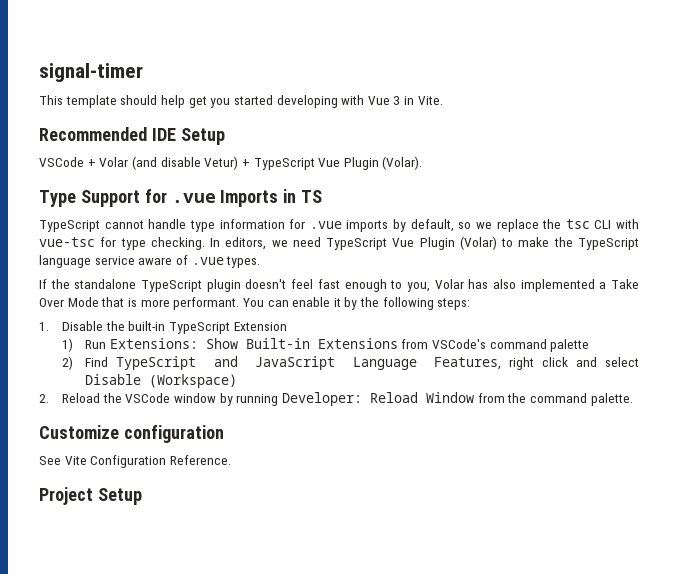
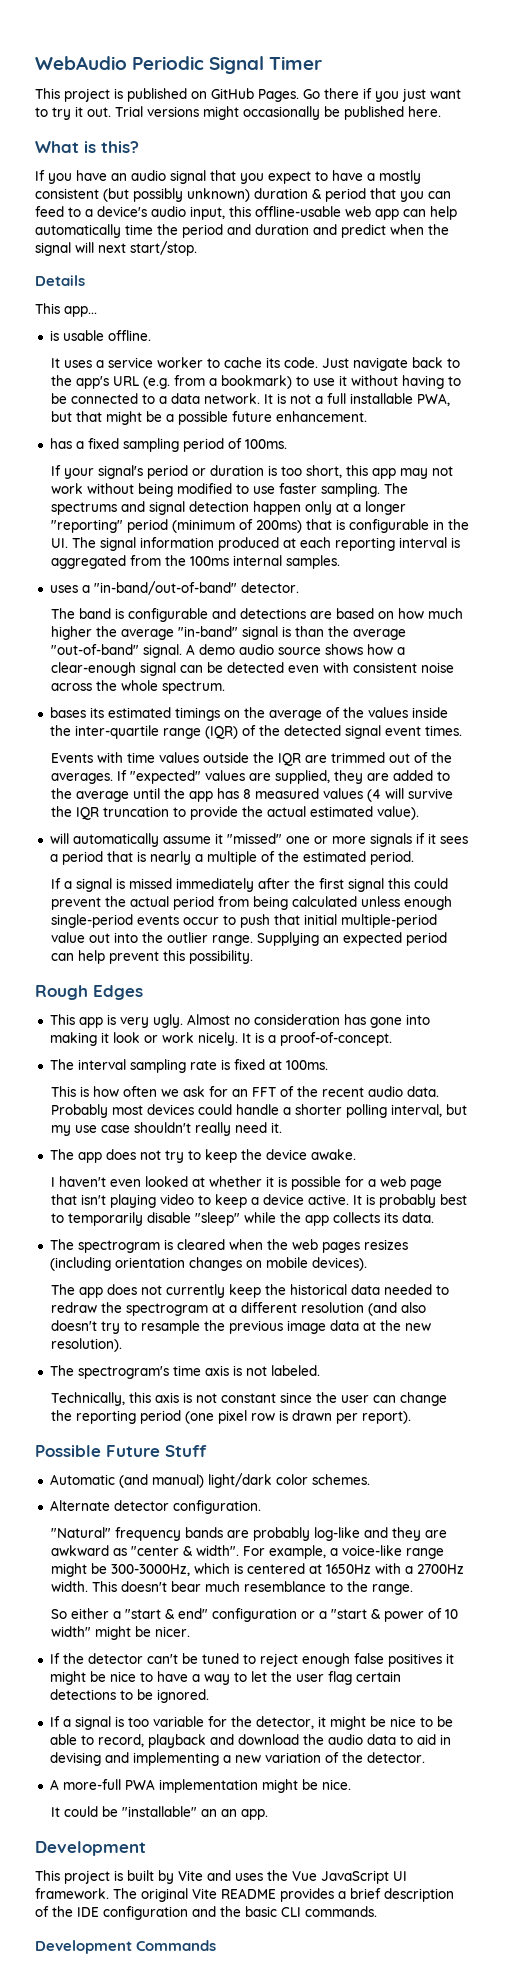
[39,63,143,82] [39,95,443,108] [39,127,225,145] [39,156,423,170] [39,189,323,207] [39,219,639,232] [39,236,639,250] [39,255,261,268] [39,279,639,292] [39,297,471,310] [39,321,287,334] [62,338,590,352] [62,356,639,370] [85,374,238,388] [39,392,633,406] [39,425,224,443] [39,455,231,468] [39,487,142,505] signal-timer // This template should help get you started developing with Vue 3 in Vite. // Recommended IDE Setup // VSCode + Volar (and disable Vetur) + TypeScript Vue Plugin (Volar). // Type Support for .vue Imports in TS // TypeScript cannot handle type information for .vue imports by default, so we replace the tsc CLI with vue-tsc for type checking. In editors, we need TypeScript Vue Plugin (Volar) to make the TypeScript language service aware of .vue types. // If the standalone TypeScript plugin doesn't feel fast enough to you, Volar has also implemented a Take Over Mode that is more performant. You can enable it by the following steps: // 1. Disable the built-in TypeScript Extension // 1) Run Extensions: Show Built-in Extensions from VSCode's command palette // 2) Find TypeScript and JavaScript Language Features, right click and select Disable (Workspace) // 2. Reload the VSCode window by running Developer: Reload Window from the command palette. // Customize configuration // See Vite Configuration Reference. // Project Setup -> [35,56,323,74] [35,88,461,102] [35,106,441,120] [35,141,139,153] [35,170,421,184] [35,188,451,202] [35,206,457,220] [35,224,449,238] [35,241,197,256] [35,275,85,286] [35,303,97,317] [49,330,151,341] [51,357,461,371] [51,375,462,389] [51,393,451,406] [51,411,368,425] [49,438,287,452] [51,465,454,479] [51,483,409,497] [51,501,407,515] [51,519,470,533] [51,537,461,551] [51,555,341,569] [49,581,299,595] [51,608,464,622] [51,626,407,640] [51,644,406,658] [51,662,455,676] [51,680,226,694] [49,707,448,721] [49,725,462,739] [51,752,453,766] [51,770,451,784] [51,788,454,802] [51,806,420,820] [49,833,468,847] [49,851,414,865] [51,878,449,892] [51,896,453,910] [51,914,438,928] [51,932,448,946] [51,950,254,964] [35,985,143,1000] [49,1014,430,1028] [49,1032,392,1046] [49,1059,328,1073] [51,1086,440,1097] [51,1104,468,1118] [51,1122,283,1136] [49,1149,356,1163] [51,1176,443,1190] [51,1194,468,1208] [51,1212,435,1226] [49,1239,408,1253] [49,1257,367,1271] [51,1284,450,1298] [51,1302,427,1316] [51,1320,432,1334] [51,1338,123,1352] [49,1365,320,1379] [51,1392,448,1406] [51,1410,412,1424] [35,1445,207,1457] [49,1473,370,1488] [49,1500,261,1514] [51,1527,448,1541] [51,1545,445,1559] [51,1563,465,1577] [51,1581,414,1595] [51,1608,459,1622] [51,1626,191,1640] [49,1653,454,1667] [49,1671,401,1685] [49,1689,209,1703] [49,1716,453,1730] [49,1734,451,1748] [49,1752,425,1766] [49,1779,351,1793] [51,1806,269,1820] [35,1841,146,1856] [35,1870,407,1884] [35,1888,454,1902] [35,1906,377,1920] [35,1940,217,1954] WebAudio Periodic Signal Timer // This project is published on GitHub Pages. Go there if you just want to try it out. Trial versions might occasionally be published here. // What is this? // If you have an audio signal that you expect to have a mostly consistent (but possibly unknown) duration & period that you can feed to a device's audio input, this offline-usable web app can help automatically time the period and duration and predict when the signal will next start/stop. // Details // This app... // is usable offline. // It uses a service worker to cache its code. Just navigate back to the app's URL (e.g. from a bookmark) to use it without having to be connected to a data network. It is not a full installable PWA, but that might be a possible future enhancement. // has a fixed sampling period of 100ms. // If your signal's period or duration is too short, this app may not work without being modified to use faster sampling. The spectrums and signal detection happen only at a longer "reporting" period (minimum of 200ms) that is configurable in the UI. The signal information produced at each reporting interval is aggregated from the 100ms internal samples. // uses a "in-band/out-of-band" detector. // The band is configurable and detections are based on how much higher the average "in-band" signal is than the average "out-of-band" signal. A demo audio source shows how a clear-enough signal can be detected even with consistent noise across the whole spectrum. // bases its estimated timings on the average of the values inside the inter-quartile range (IQR) of the detected signal event times. // Events with time values outside the IQR are trimmed out of the averages. If "expected" values are supplied, they are added to the average until the app has 8 measured values (4 will survive the IQR truncation to provide the actual estimated value). // will automatically assume it "missed" one or more signals if it sees a period that is nearly a multiple of the estimated period. // If a signal is missed immediately after the first signal this could prevent the actual period from being calculated unless enough single-period events occur to push that initial multiple-period value out into the outlier range. Supplying an expected period can help prevent this possibility. // Rough Edges // This app is very ugly. Almost no consideration has gone into making it look or work nicely. It is a proof-of-concept. // The interval sampling rate is fixed at 100ms. // This is how often we ask for an FFT of the recent audio data. Probably most devices could handle a shorter polling interval, but my use case shouldn't really need it. // The app does not try to keep the device awake. // I haven't even looked at whether it is possible for a web page that isn't playing video to keep a device active. It is probably best to temporarily disable "sleep" while the app collects its data. // The spectrogram is cleared when the web pages resizes (including orientation changes on mobile devices). // The app does not currently keep the historical data needed to redraw the spectrogram at a different resolution (and also doesn't try to resample the previous image data at the new resolution). // The spectrogram's time axis is not labeled. // Technically, this axis is not constant since the user can change the reporting period (one pixel row is drawn per report). // Possible Future Stuff // Automatic (and manual) light/dark color schemes. // Alternate detector configuration. // "Natural" frequency bands are probably log-like and they are awkward as "center & width". For example, a voice-like range might be 300-3000Hz, which is centered at 1650Hz with a 2700Hz width. This doesn't bear much resemblance to the range. // So either a "start & end" configuration or a "start & power of 10 width" might be nicer. // If the detector can't be tuned to reject enough false positives it might be nice to have a way to let the user flag certain detections to be ignored. // If a signal is too variable for the detector, it might be nice to be able to record, playback and download the audio data to aid in devising and implementing a new variation of the detector. // A more-full PWA implementation might be nice. // It could be "installable" an an app. // Development // This project is built by Vite and uses the Vue JavaScript UI framework. The original Vite README provides a brief description of the IDE configuration and the basic CLI commands. // Development Commands

